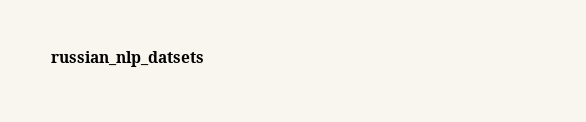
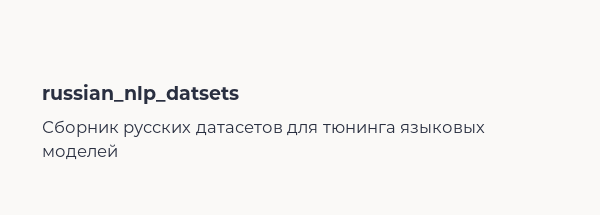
(204, 59) none -> [42,120,486,137] [42,144,118,160] // Сборник русских датасетов для тюнинга языковых моделей

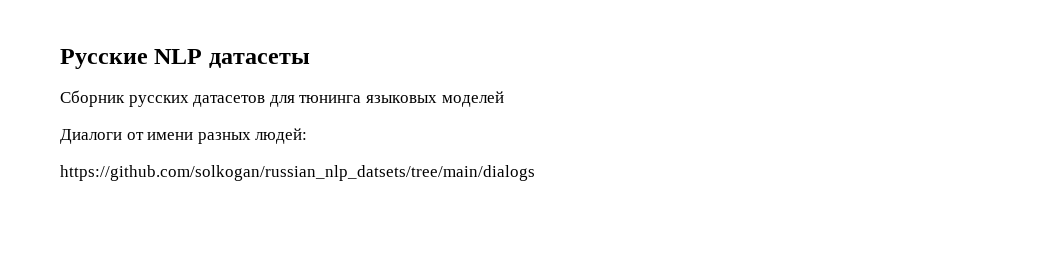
[42,84,239,104] russian_nlp_datsets -> [60,49,310,69] Русские NLP датасеты
(118, 152) none -> [60,128,308,144] [60,165,535,181] // Диалоги от имени разных людей: // https://github.com/solkogan/russian_nlp_datsets/tree/main/dialogs

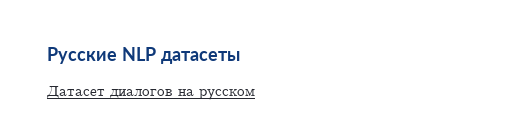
[60,90,504,107] [60,128,308,144] [60,165,535,181] Сборник русских датасетов для тюнинга языковых моделей // Диалоги от имени разных людей: // https://github.com/solkogan/russian_nlp_datsets/tree/main/dialogs -> [46,86,255,100] Датасет диалогов на русском

